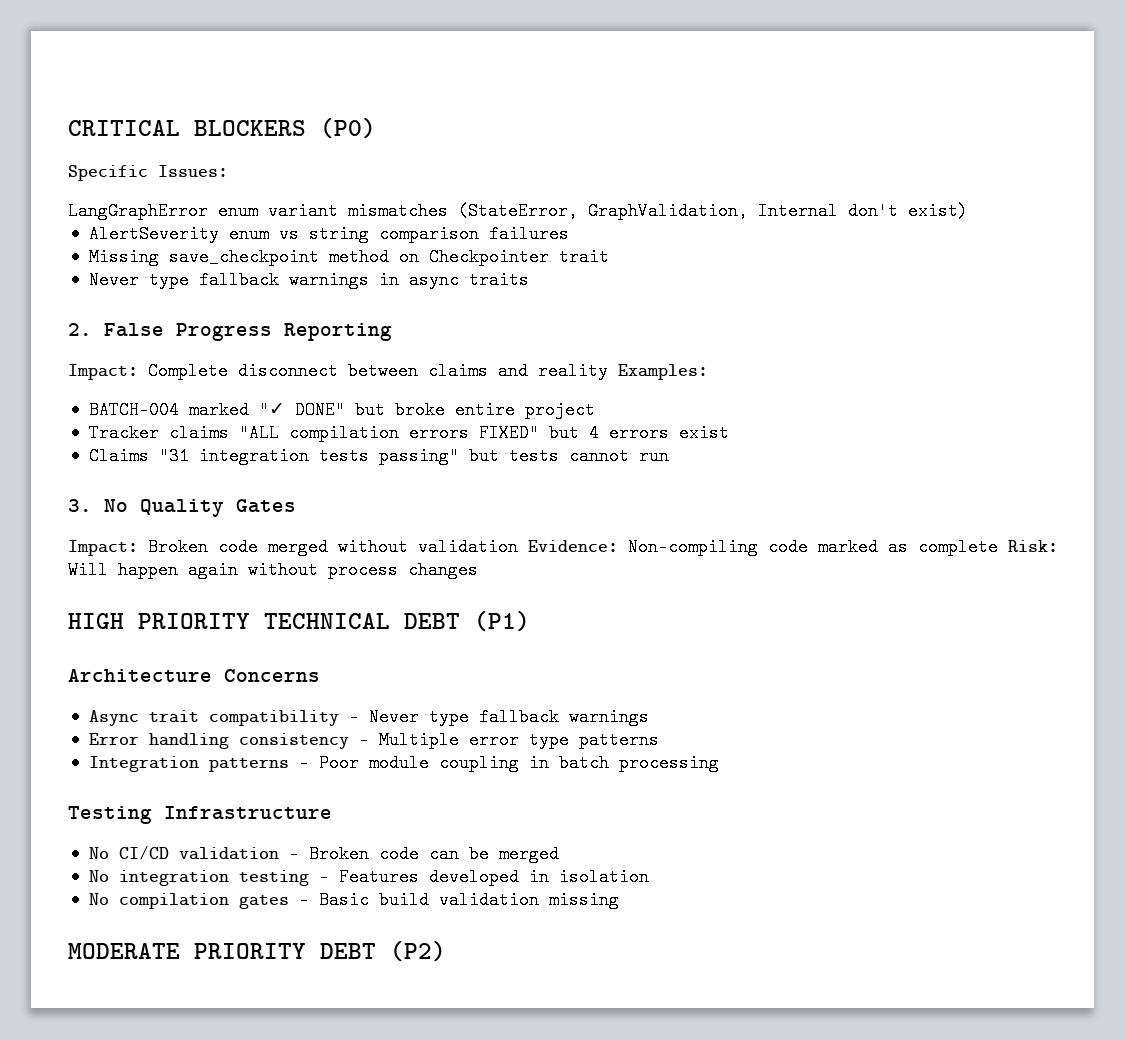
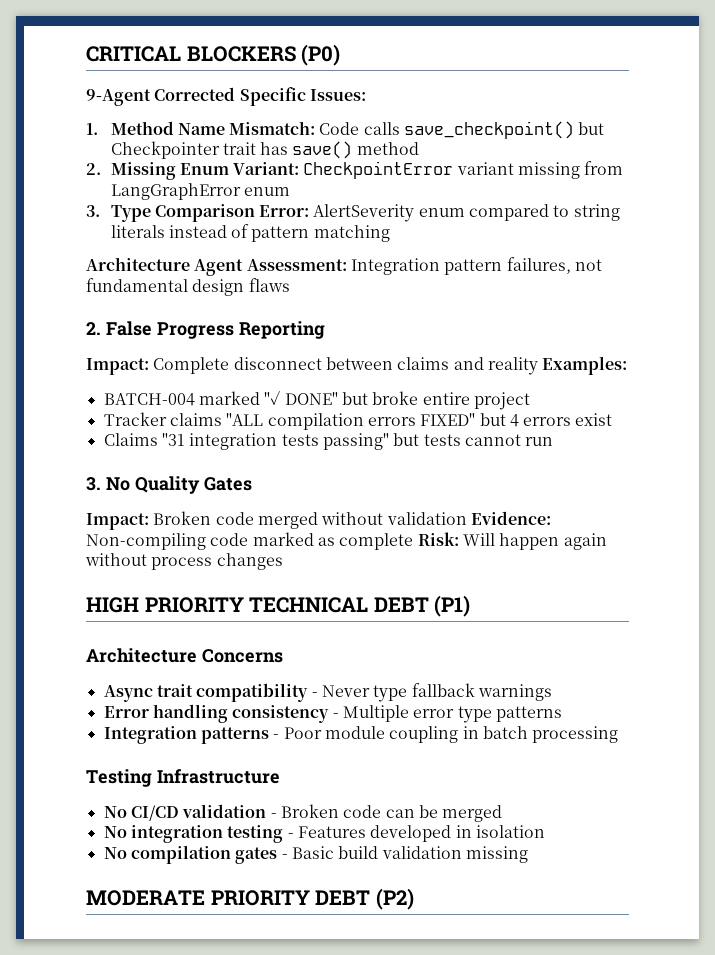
(376, 128) none -> [86,87,236,106] 9-Agent Corrected
[68,202,968,220] [88,225,569,243] [88,248,609,266] [88,271,529,289] LangGraphError enum variant mismatches (StateError, GraphValidation, Internal don't exist) // AlertSeverity enum vs string comparison failures // Missing save_checkpoint method on Checkpointer trait // Never type fallback warnings in async traits -> [86,121,605,139] [110,141,419,159] [86,161,624,180] [110,183,290,200] [86,204,620,222] [110,224,390,242] [86,257,602,276] [86,278,290,296] 1. Method Name Mismatch: Code calls save_checkpoint() but Checkpointer trait has save() method // 2. Missing Enum Variant: CheckpointError variant missing from LangGraphError enum // 3. Type Comparison Error: AlertSeverity enum compared to string literals instead of pattern matching // Architecture Agent Assessment: Integration pattern failures, not fundamental design flaws

